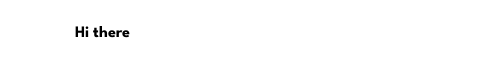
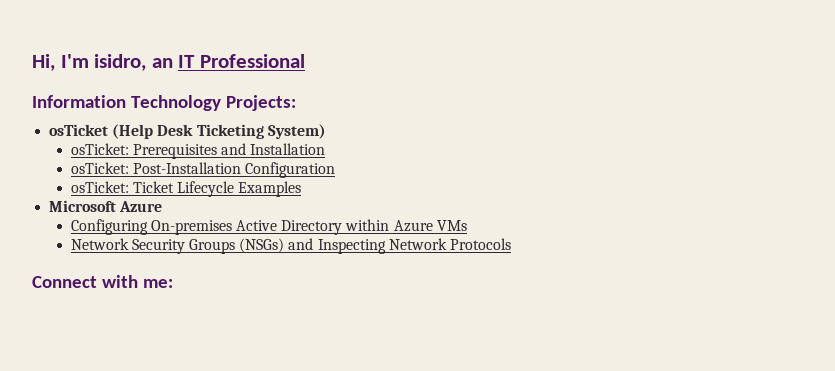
[75,26,131,38] Hi there -> [32,54,305,71] [32,95,297,111] [49,124,326,139] [70,143,326,159] [70,162,336,178] [70,181,302,197] [49,200,163,212] [70,219,467,235] [70,238,511,254] [32,275,174,288] Hi, I'm isidro, an IT Professional // Information Technology Projects: // osTicket (Help Desk Ticketing System) // osTicket: Prerequisites and Installation // osTicket: Post-Installation Configuration // osTicket: Ticket Lifecycle Examples // Microsoft Azure // Configuring On-premises Active Directory within Azure VMs // Network Security Groups (NSGs) and Inspecting Network Protocols // Connect with me:

